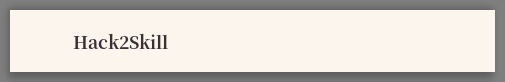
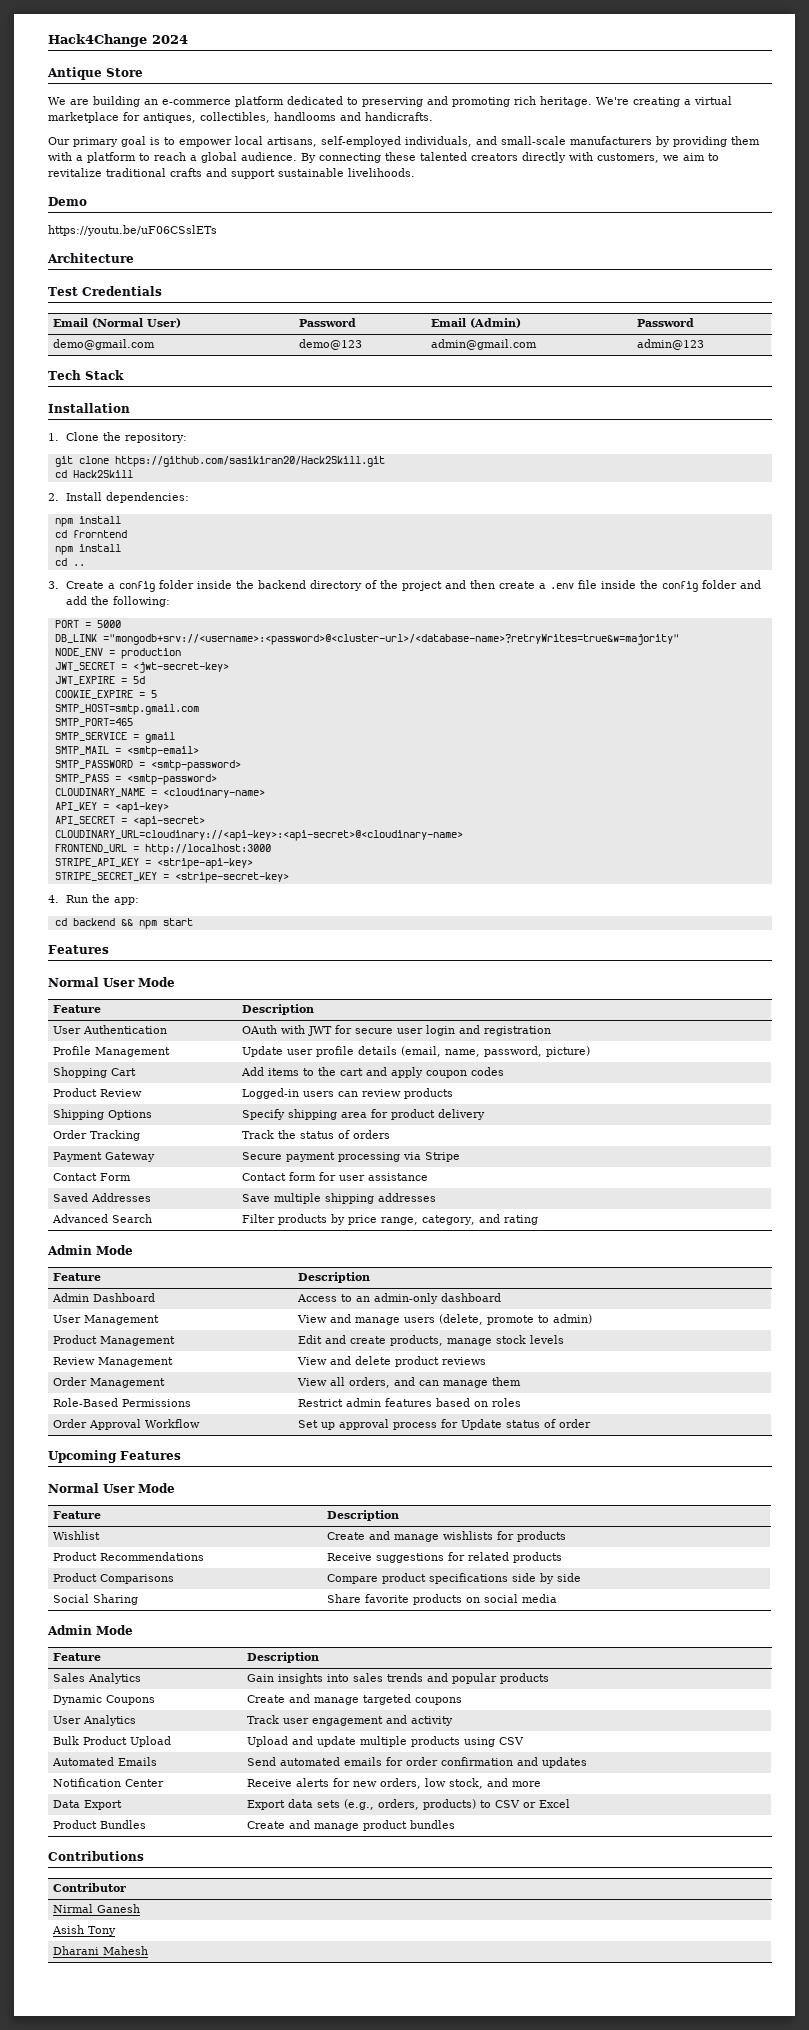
[73,33,168,49] Hack2Skill -> [48,34,188,47] [47,67,143,80] [48,96,732,107] [48,112,433,123] [48,136,760,147] [48,152,719,163] [48,168,415,179] [48,197,87,206] [48,225,217,236] [47,253,134,263] [48,286,162,296] [53,318,182,328] [299,318,357,327] [431,318,522,328] [637,318,695,327] [53,339,156,350] [299,339,363,350] [431,339,538,350] [637,339,705,350] [48,370,124,380] [48,403,130,413] [48,432,188,443] [54,456,385,467] [54,470,133,478] [48,492,190,503] [54,516,121,527] [54,530,127,538] [54,544,121,555] [54,558,85,566] [48,580,762,592] [66,596,171,607] [54,620,121,628] [54,634,679,645] [54,648,181,659] [54,662,229,673] [54,676,145,685] [54,690,157,699] [54,704,199,715] [54,718,133,727] [54,732,175,743] [54,746,199,757] [54,760,241,771] [54,774,217,785] [54,788,265,798] [54,802,169,813] [54,816,205,827] [54,830,463,841] [54,844,271,855] [54,858,253,869] [54,872,289,883] [48,894,140,905] [54,918,193,929] [48,945,109,954] [48,977,175,987] [53,1005,102,1013] [242,1004,315,1015] [53,1025,168,1034] [242,1025,552,1036] [53,1046,171,1057] [242,1046,591,1057] [53,1067,137,1078] [241,1067,505,1078] [53,1088,143,1097] [242,1088,454,1099] [53,1109,153,1120] [242,1109,486,1120] [53,1130,141,1141] [242,1130,391,1139] [53,1152,156,1162] [242,1152,461,1162] [53,1173,132,1181] [242,1172,429,1181] [53,1193,152,1202] [242,1193,437,1204] [52,1214,153,1223] [242,1214,539,1225] [47,1245,133,1255] [53,1273,102,1281] [298,1272,371,1283] [52,1293,156,1302] [297,1293,502,1304] [53,1315,160,1325] [297,1314,593,1325] [53,1335,176,1346] [298,1335,565,1346] [53,1357,174,1367] [297,1356,487,1367] [53,1377,166,1388] [297,1377,522,1388] [53,1398,192,1407] [298,1398,522,1407] [53,1419,201,1430] [298,1419,592,1430] [48,1450,181,1463] [48,1483,175,1493] [53,1511,102,1519] [327,1510,400,1521] [53,1531,101,1540] [327,1531,567,1542] [53,1552,205,1561] [327,1552,563,1563] [53,1573,175,1584] [327,1573,582,1584] [53,1594,139,1605] [327,1594,558,1605] [47,1625,133,1635] [53,1653,102,1661] [247,1652,320,1663] [53,1673,142,1684] [247,1673,550,1684] [53,1695,156,1705] [247,1694,463,1705] [53,1715,137,1726] [247,1715,454,1726] [53,1736,172,1747] [247,1736,525,1747] [52,1757,158,1766] [247,1757,588,1768] [53,1778,165,1787] [247,1778,542,1789] [53,1800,123,1810] [247,1799,571,1810] [53,1820,147,1829] [247,1820,456,1831] [48,1851,144,1861] [53,1883,127,1892] [53,1904,141,1913] [52,1925,117,1936] [53,1946,149,1955] Hack4Change 2024 // Antique Store // We are building an e-commerce platform dedicated to preserving and promoting rich heritage. We're creating a virtual marketplace for antiques, collectibles, handlooms and handicrafts. // Our primary goal is to empower local artisans, self-employed individuals, and small-scale manufacturers by providing them with a platform to reach a global audience. By connecting these talented creators directly with customers, we aim to revitalize traditional crafts and support sustainable livelihoods. // Demo // https://youtu.be/uF06CSslETs // Architecture // Test Credentials // Email (Normal User) | Password | Email (Admin) | Password // demo@gmail.com | demo@123 | admin@gmail.com | admin@123 // Tech Stack // Installation // 1. Clone the repository: // git clone https://github.com/sasikiran20/Hack2Skill.git // cd Hack2Skill // 2. Install dependencies: // npm install // cd frorntend // npm install // cd .. // 3. Create a config folder inside the backend directory of the project and then create a .env file inside the config folder and add the following: // PORT = 5000 // DB_LINK ="mongodb+srv://<username>:<password>@<cluster-url>/<database-name>?retryWrites=true&w=majority" // NODE_ENV = production // JWT_SECRET = <jwt-secret-key> // JWT_EXPIRE = 5d // COOKIE_EXPIRE = 5 // SMTP_HOST=smtp.gmail.com // SMTP_PORT=465 // SMTP_SERVICE = gmail // SMTP_MAIL = <smtp-email> // SMTP_PASSWORD = <smtp-password> // SMTP_PASS = <smtp-password> // CLOUDINARY_NAME = <cloudinary-name> // API_KEY = <api-key> // API_SECRET = <api-secret> // CLOUDINARY_URL=cloudinary://<api-key>:<api-secret>@<cloudinary-name> // FRONTEND_URL = http://localhost:3000 // STRIPE_API_KEY = <stripe-api-key> // STRIPE_SECRET_KEY = <stripe-secret-key> // 4. Run the app: // cd backend && npm start // Features // Normal User Mode // Feature | Description // User Authentication | OAuth with JWT for secure user login and registration // Profile Management | Update user profile details (email, name, password, picture) // Shopping Cart | Add items to the cart and apply coupon codes // Product Review | Logged-in users can review products // Shipping Options | Specify shipping area for product delivery // Order Tracking | Track the status of orders // Payment Gateway | Secure payment processing via Stripe // Contact Form | Contact form for user assistance // Saved Addresses | Save multiple shipping addresses // Advanced Search | Filter products by price range, category, and rating // Admin Mode // Feature | Description // Admin Dashboard | Access to an admin-only dashboard // User Management | View and manage users (delete, promote to admin) // Product Management | Edit and create products, manage stock levels // Review Management | View and delete product reviews // Order Management | View all orders, and can manage them // Role-Based Permissions | Restrict admin features based on roles // Order Approval Workflow | Set up approval process for Update status of order // Upcoming Features // Normal User Mode // Feature | Description // Wishlist | Create and manage wishlists for products // Product Recommendations | Receive suggestions for related products // Product Comparisons | Compare product specifications side by side // Social Sharing | Share favorite products on social media // Admin Mode // Feature | Description // Sales Analytics | Gain insights into sales trends and popular products // Dynamic Coupons | Create and manage targeted coupons // User Analytics | Track user engagement and activity // Bulk Product Upload | Upload and update multiple products using CSV // Automated Emails | Send automated emails for order confirmation and updates // Notification Center | Receive alerts for new orders, low stock, and more // Data Export | Export data sets (e.g., orders, products) to CSV or Excel // Product Bundles | Create and manage product bundles // Contributions // Contributor // Nirmal Ganesh // Asish Tony // Dharani Mahesh

